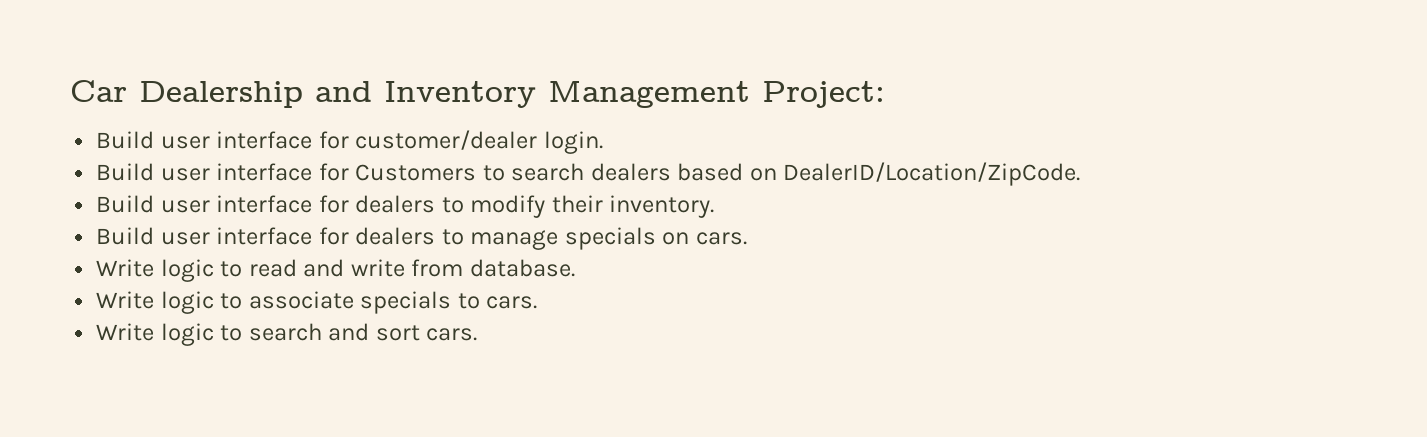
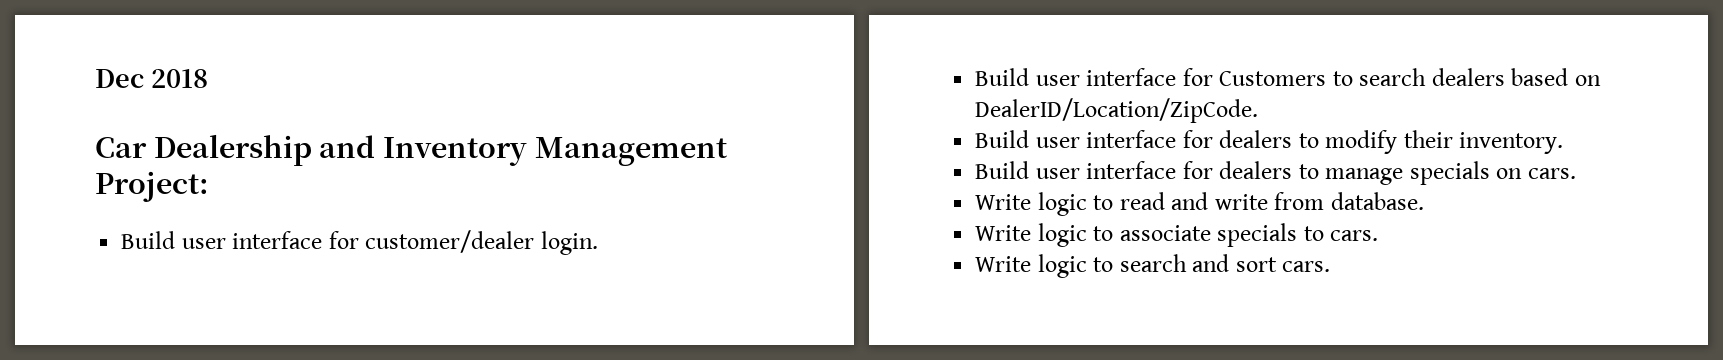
(70, 91) none -> [95,69,208,88] Dec 2018 //

